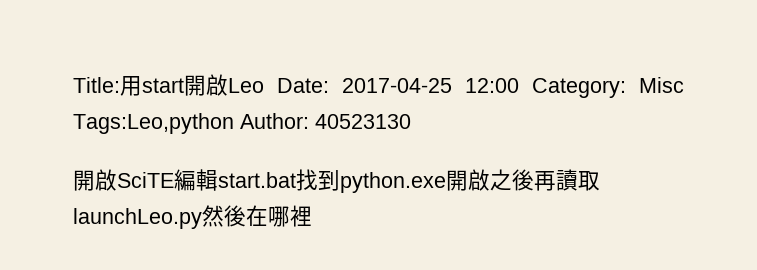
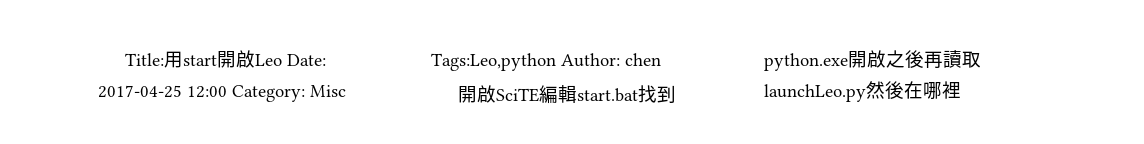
[315,114,411,129] 40523130 -> [625,53,661,66] chen

